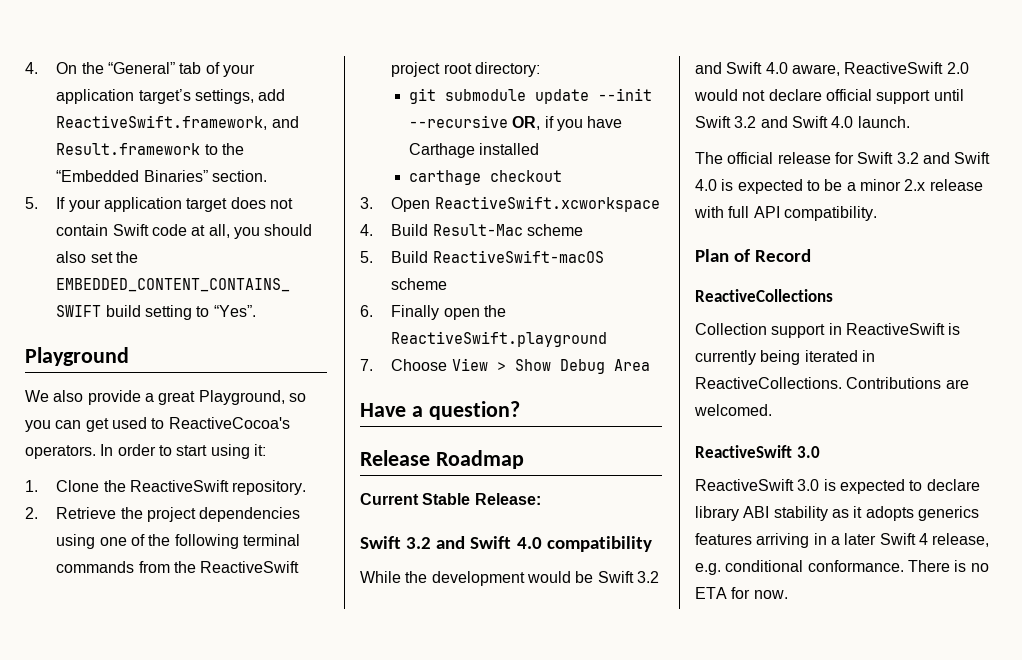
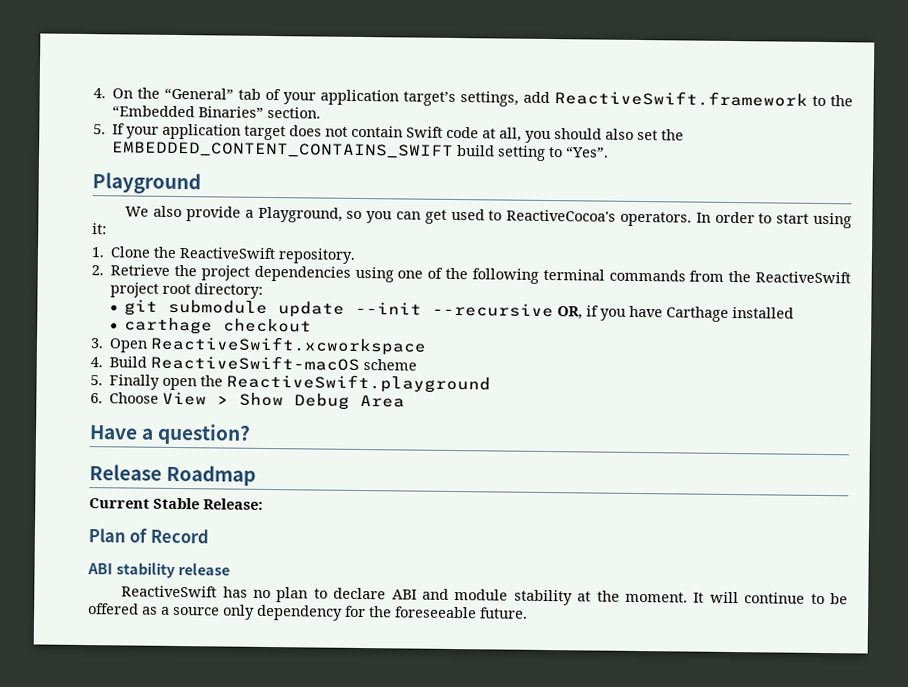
[56,115,299,130] [56,143,201,155] ReactiveSwift.framework, and Result.framework -> [554,90,809,107] ReactiveSwift.framework
[158,391,196,405] great -> (254, 213) none
[432,224,584,236] [360,251,429,263] Result-Mac scheme // 5. Build -> (148, 362) none
[360,305,373,317] 6. -> [90,375,103,386] 5.
[360,359,373,371] 7. -> [90,393,103,404] 6.
[360,536,652,552] [360,571,659,586] [695,62,969,76] [694,89,964,104] [695,116,910,128] [695,152,991,164] [695,179,983,194] [694,206,877,221] [695,249,812,262] [695,289,833,302] [695,323,961,338] [695,350,875,365] [695,377,969,389] [694,404,772,416] [695,445,820,458] [695,479,980,494] [695,506,979,521] [695,533,990,548] [695,560,989,575] [695,587,788,599] Swift 3.2 and Swift 4.0 compatibility // While the development would be Swift 3.2 and Swift 4.0 aware, ReactiveSwift 2.0 would not declare official support until Swift 3.2 and Swift 4.0 launch. // The official release for Swift 3.2 and Swift 4.0 is expected to be a minor 2.x release with full API compatibility. // Plan of Record // ReactiveCollections // Collection support in ReactiveSwift is currently being iterated in ReactiveCollections. Contributions are welcomed. // ReactiveSwift 3.0 // ReactiveSwift 3.0 is expected to declare library ABI stability as it adopts generics features arriving in a later Swift 4 release, e.g. conditional conformance. There is no ETA for now. -> [88,528,209,544] [87,562,230,578] [121,585,848,606] [88,603,528,621] Plan of Record // ABI stability release // ReactiveSwift has no plan to declare ABI and module stability at the moment. It will continue to be offered as a source only dependency for the foreseeable future.

